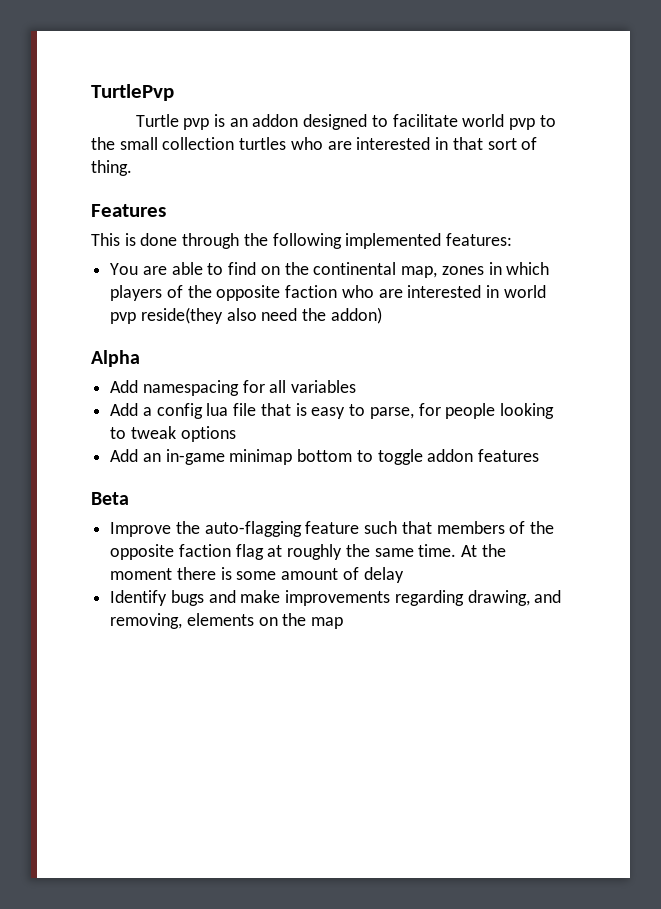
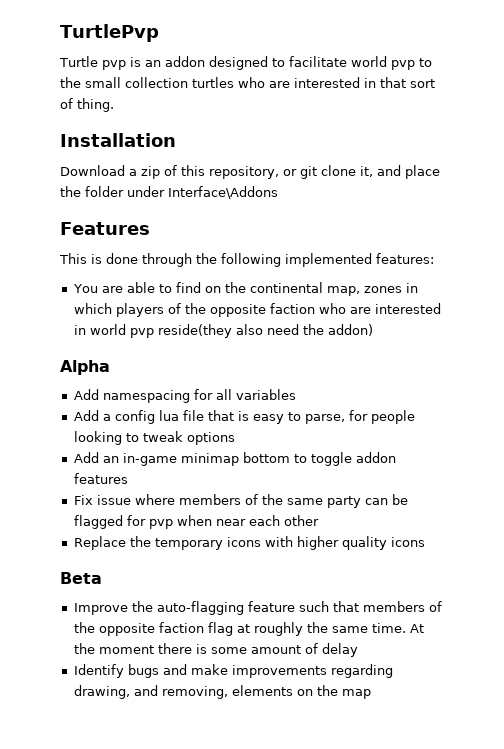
(132, 168) none -> [60,133,176,147] [60,165,440,179] [60,186,278,199] // Installation // Download a zip of this repository, or git clone it, and place the folder under Interface\Addons
(540, 455) none -> [73,494,408,508] [73,515,319,529] [73,536,425,550] // Fix issue where members of the same party can be flagged for pvp when near each other // Replace the temporary icons with higher quality icons

